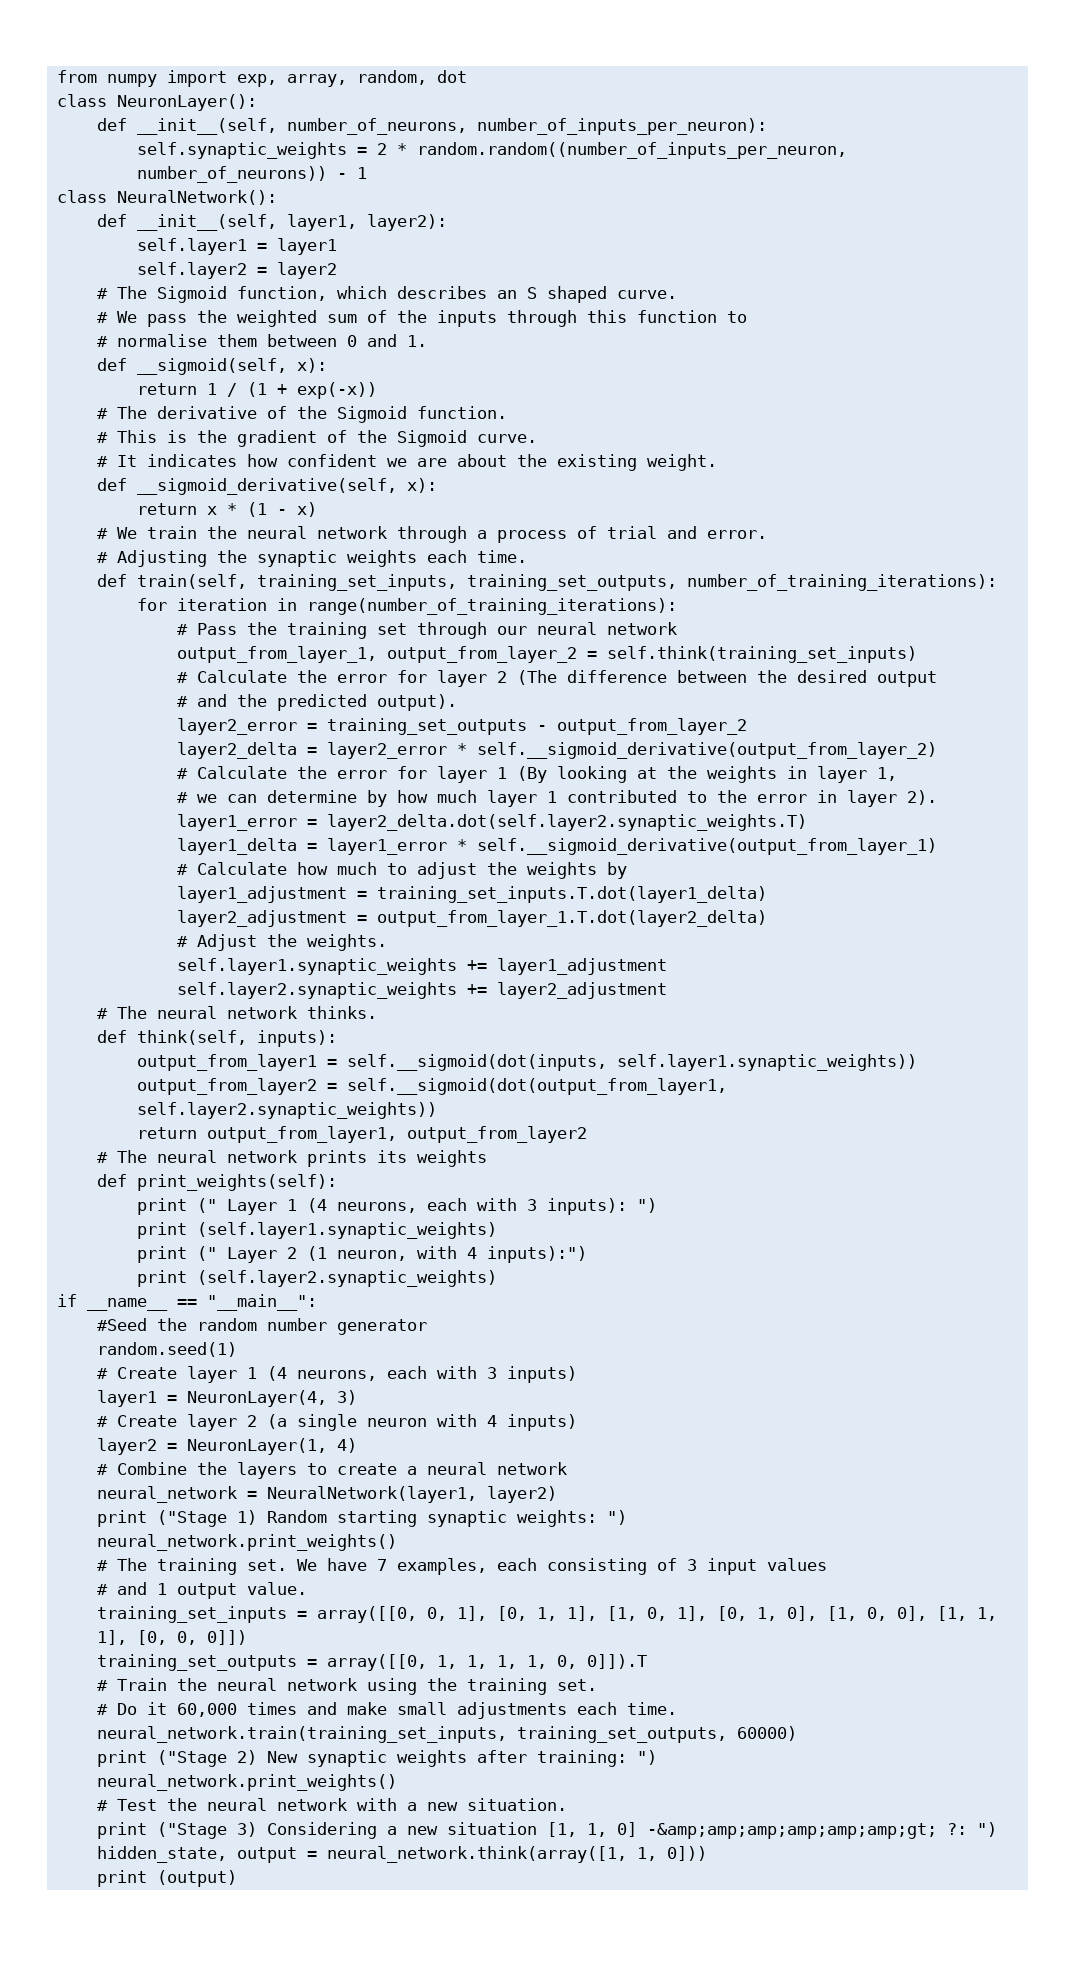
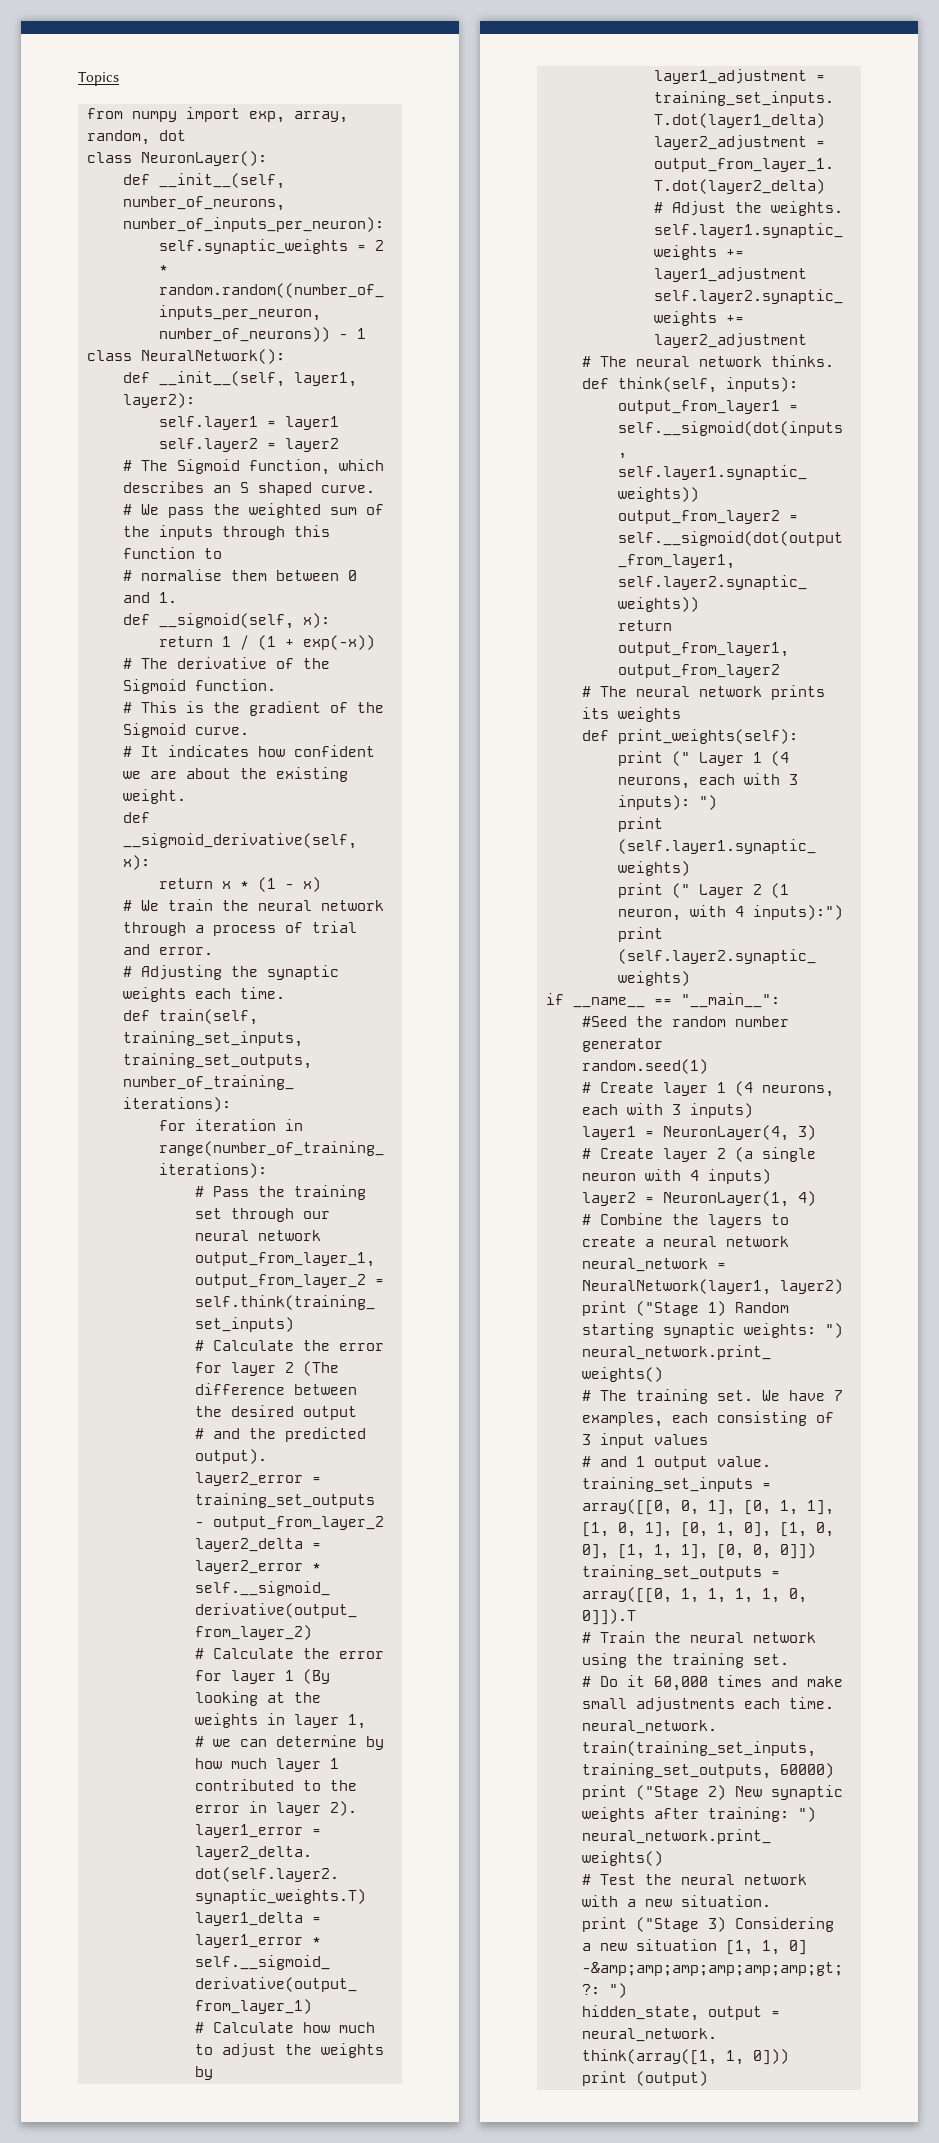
(56, 76) none -> [78,71,119,86] Topics //

